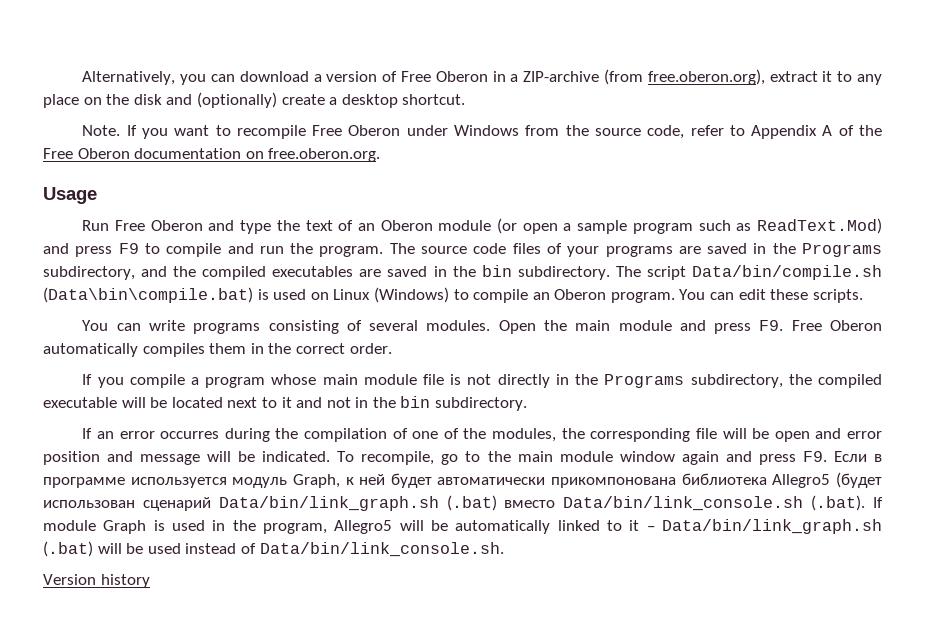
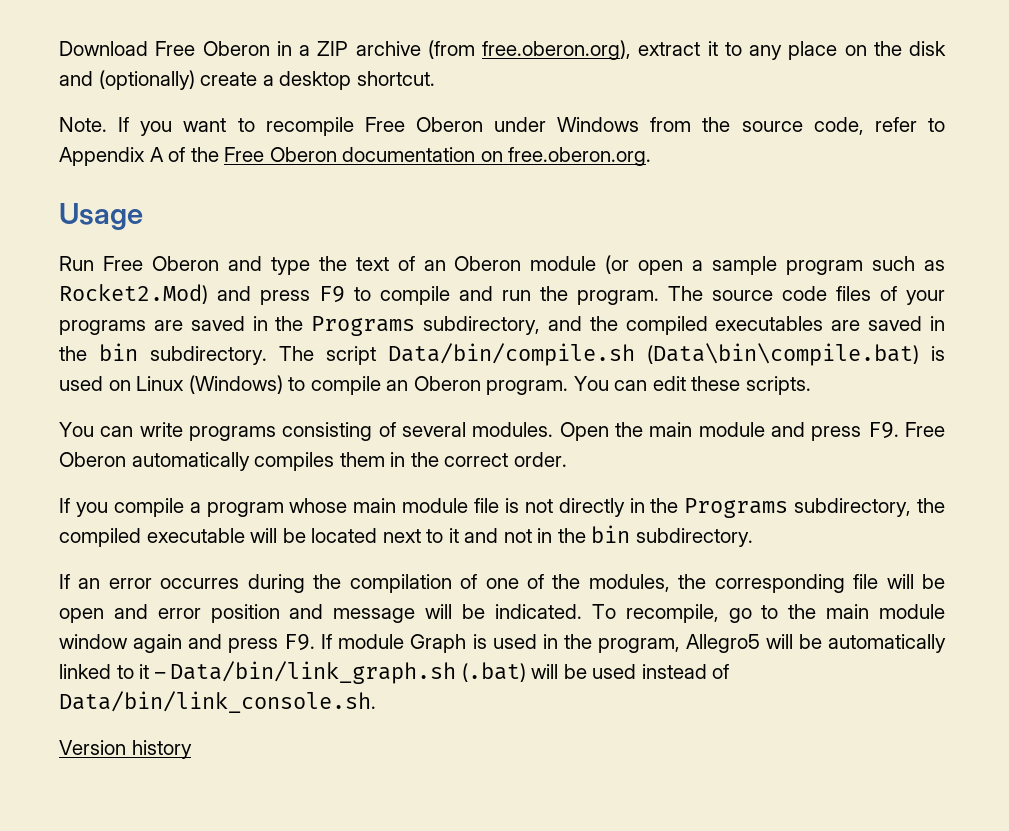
[82,71,398,85] Alternatively, you can download a version of -> [59,41,148,56] Download
[523,71,600,82] ZIP-archive -> [317,41,421,56] ZIP archive
[757,218,883,234] ReadText.Mod) -> [59,284,208,304] Rocket2.Mod)
[833,451,883,462] [43,472,882,488] [43,495,866,511] Если в программе используется модуль Graph, к ней будет автоматически прикомпонована библиотека Allegro5 (будет использован сценарий Data/bin/link_graph.sh (.bat) вместо Data/bin/link_console.sh (.bat). -> (316, 642) none

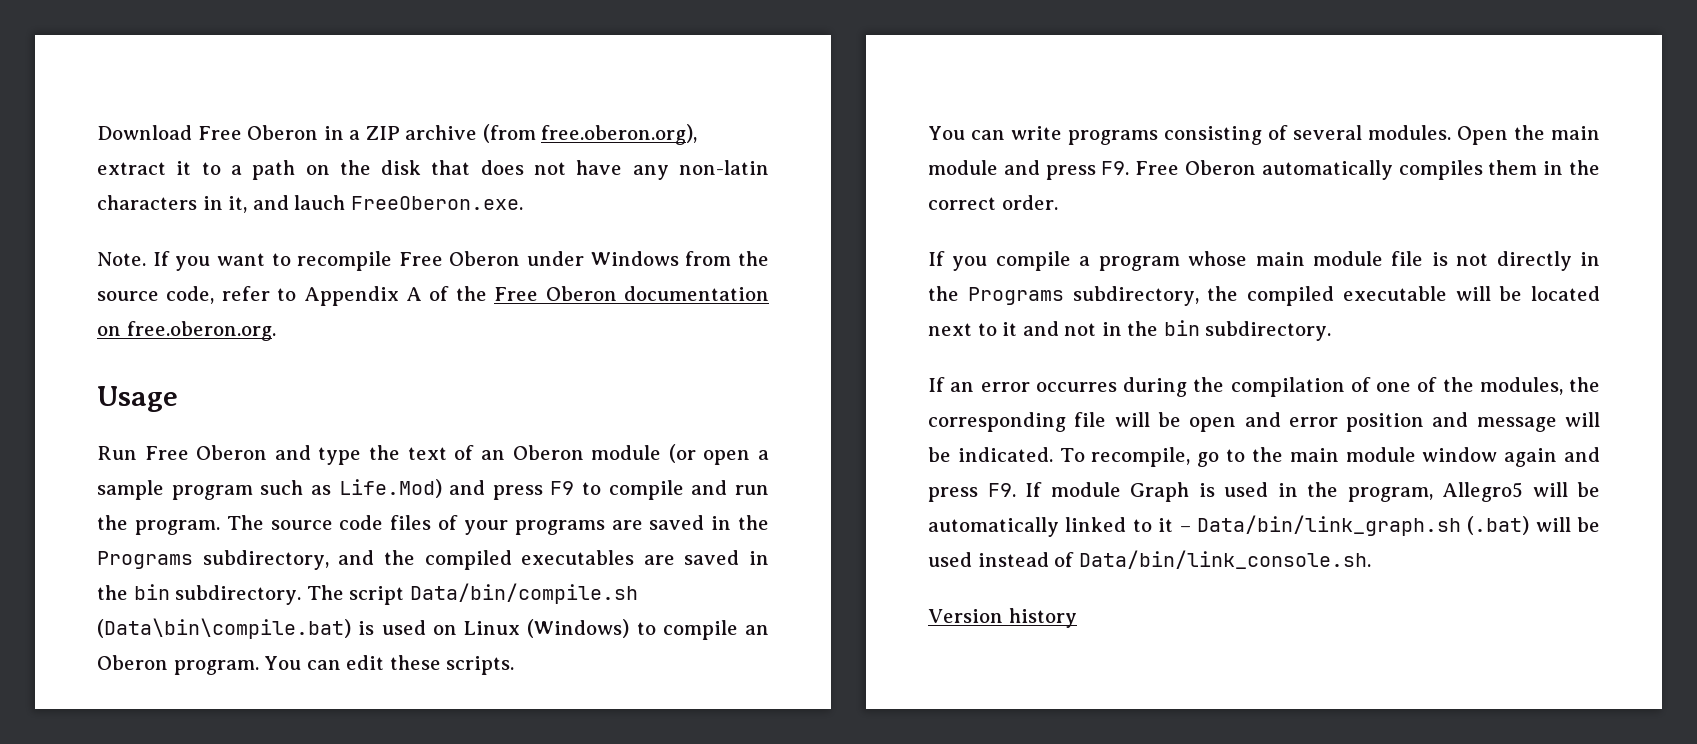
[749,41,838,60] any place -> [230,160,296,180] a path
[59,70,435,90] and (optionally) create a desktop shortcut. -> [431,160,769,180] [97,195,523,213] that does not have any non-latin characters in it, and lauch FreeOberon.exe.
[59,284,208,304] Rocket2.Mod) -> [338,479,442,498] Life.Mod)

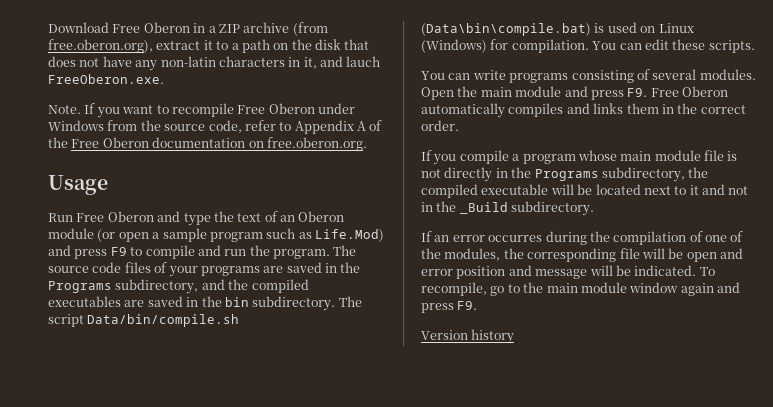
[636,620,769,640] [97,655,259,675] to compile an Oberon program. -> [490,39,589,53] for compilation.
(1483, 170) none -> [566,103,624,114] and links
[1163,320,1200,336] bin -> [459,202,508,214] _Build
[1025,482,1600,502] [928,515,1600,537] [928,550,1371,569] If module Graph is used in the program, Allegro5 will be automatically linked to it – Data/bin/link_graph.sh (.bat) will be used instead of Data/bin/link_console.sh. -> (478, 305) none

